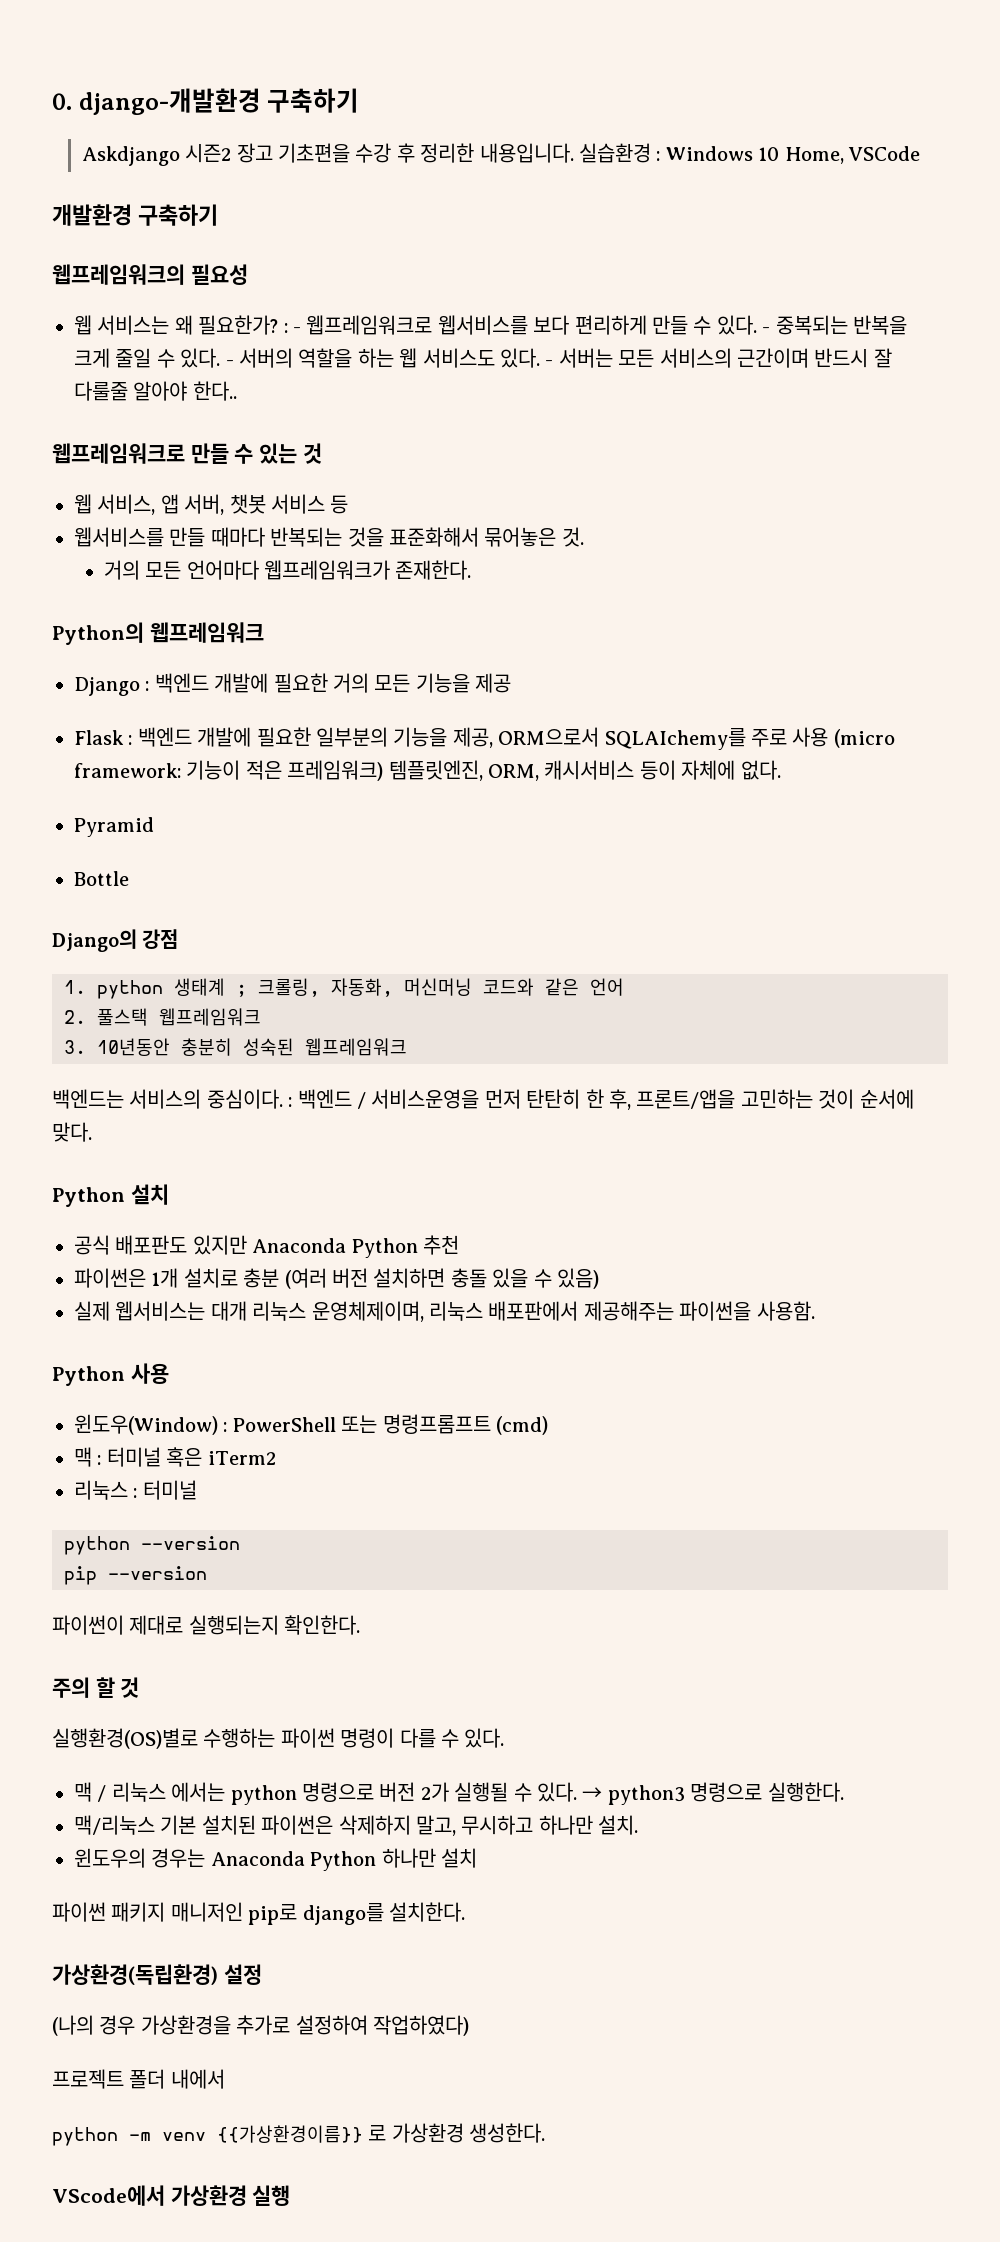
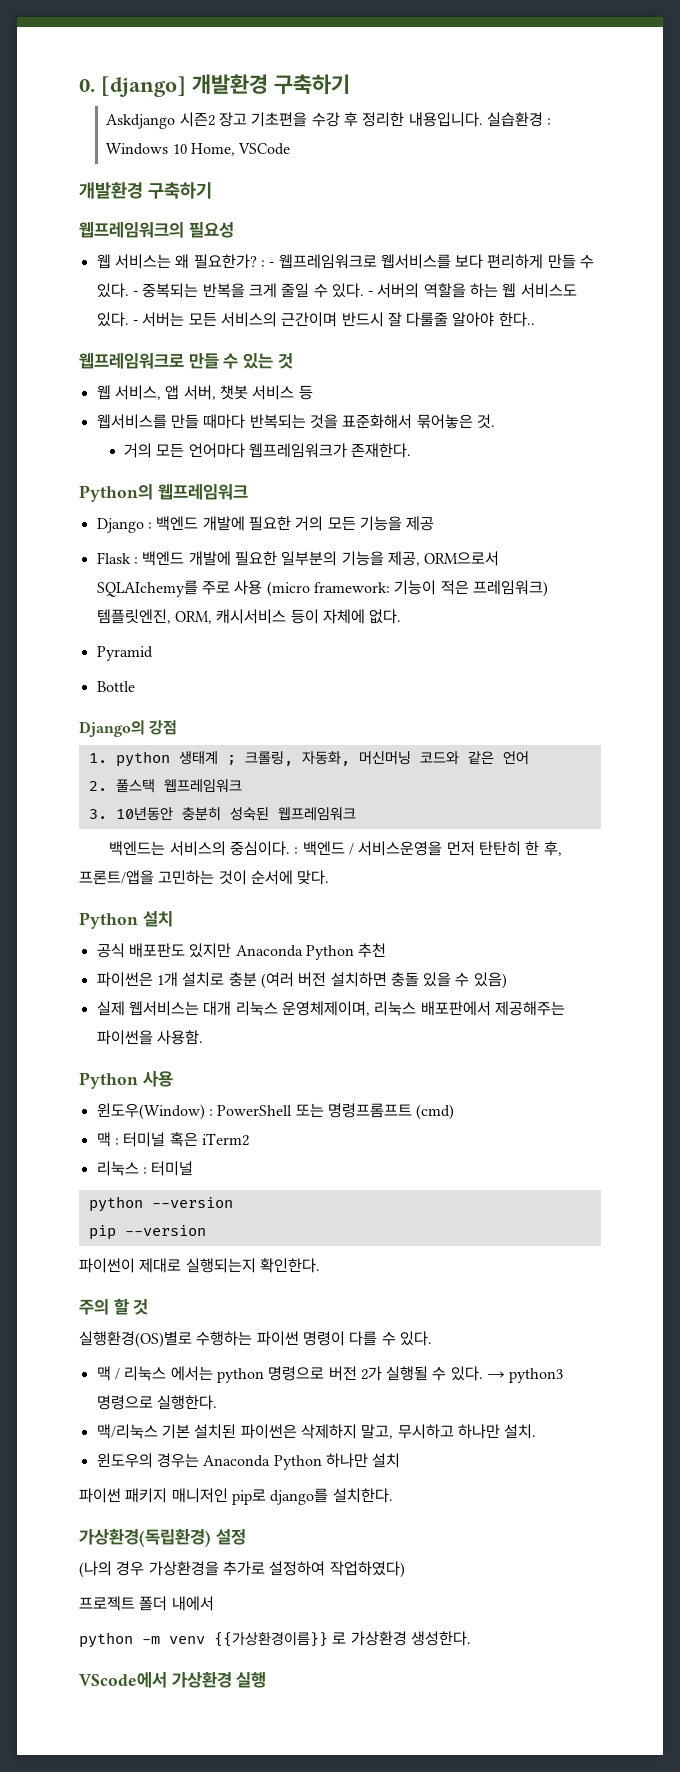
[78,88,261,115] django-개발환경 -> [101,74,268,97] [django] 개발환경

